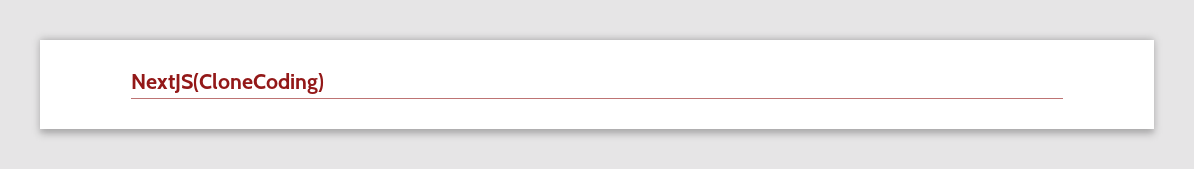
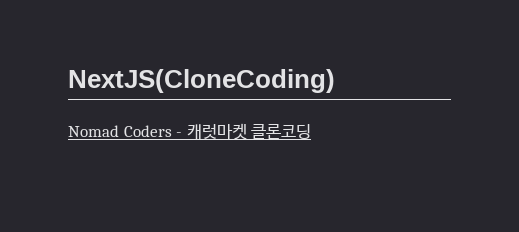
(324, 83) none -> [68,123,312,140] // Nomad Coders - 캐럿마켓 클론코딩

